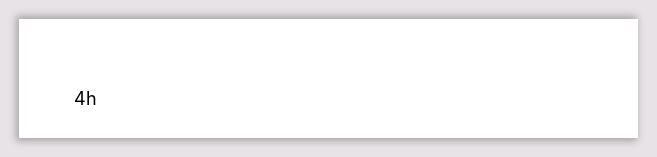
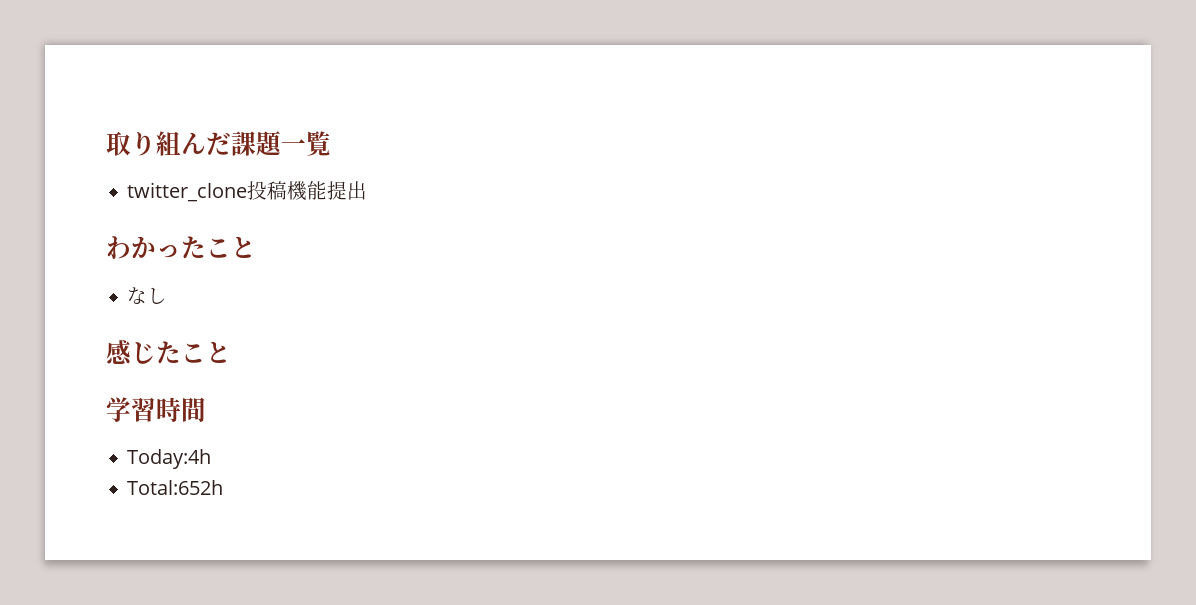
[74,91,97,105] 4h -> [106,131,331,156] [127,181,368,202] [106,236,256,259] [127,287,168,304] [106,340,231,365] [106,397,206,422] [127,449,212,469] [127,480,224,495] 取り組んだ課題一覧 // twitter_clone投稿機能提出 // わかったこと // なし // 感じたこと // 学習時間 // Today:4h // Total:652h

